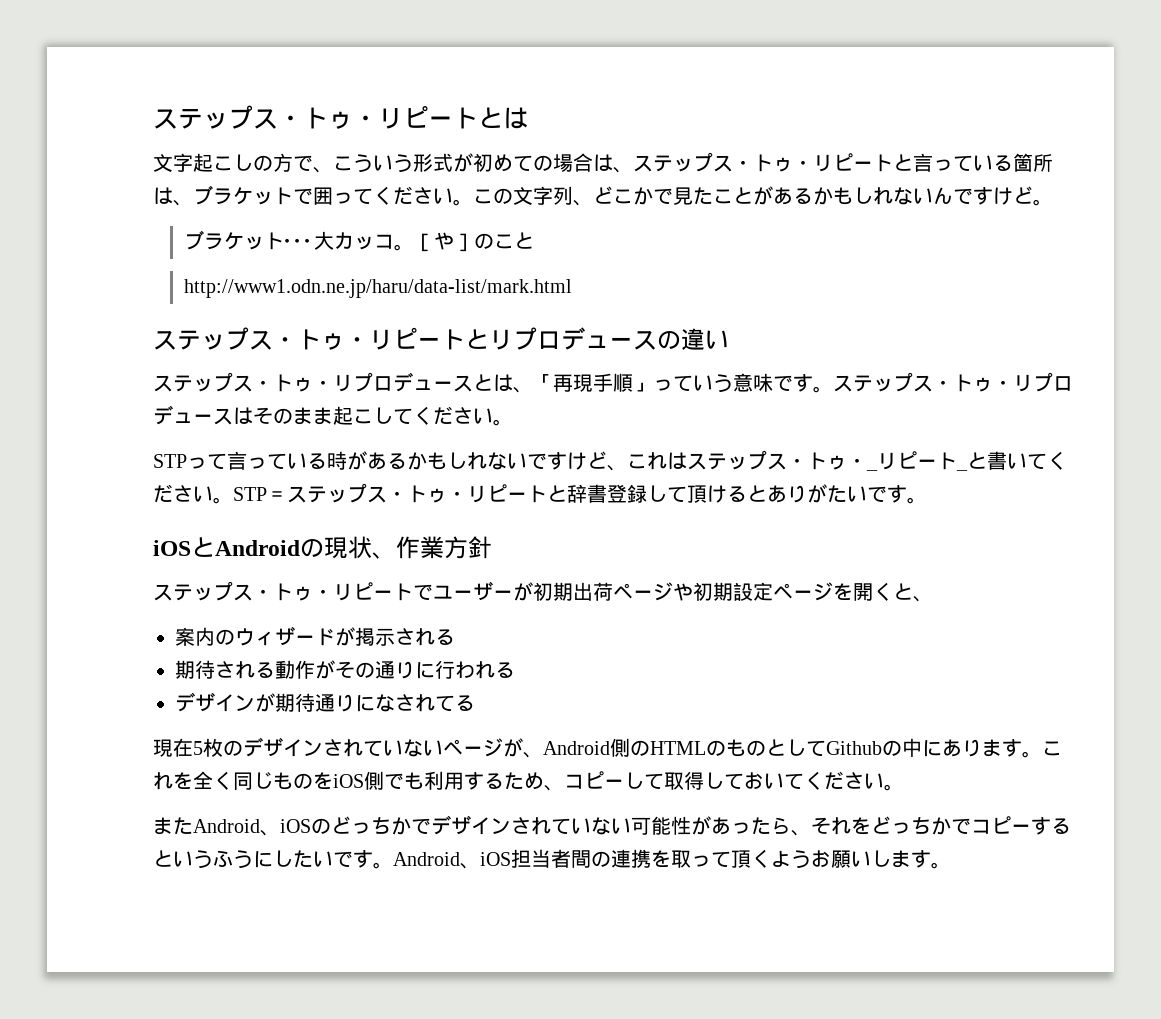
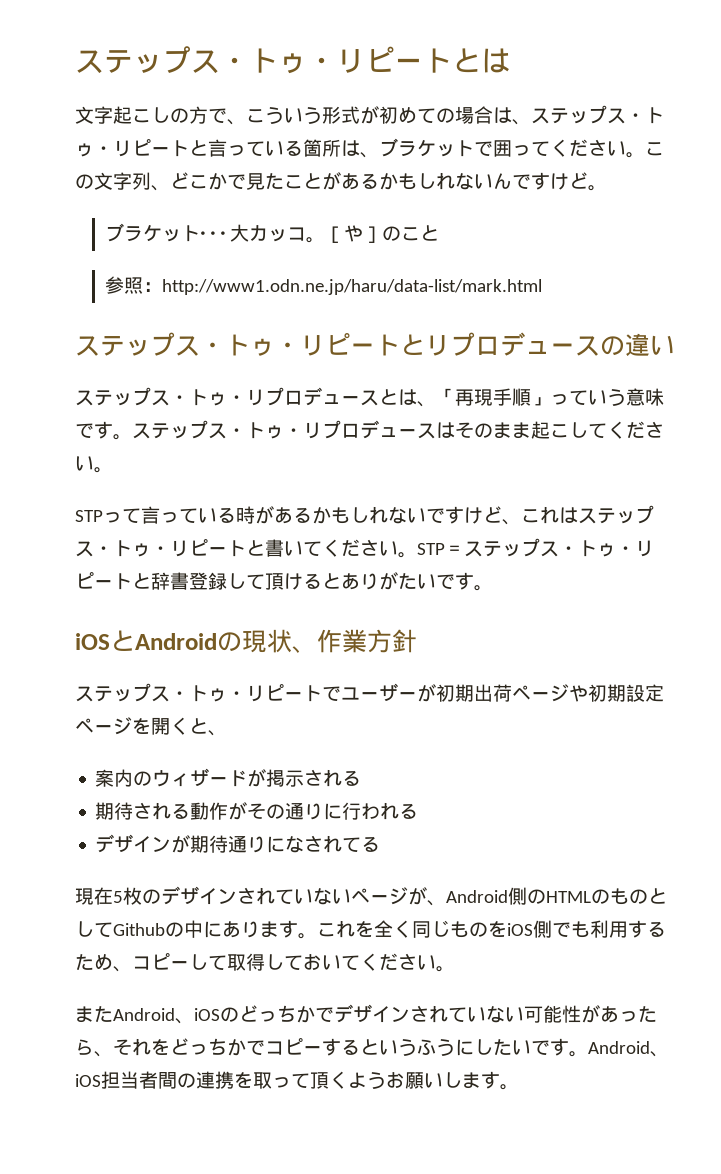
(535, 240) none -> [104,276,162,294] 参照：
[866,451,968,471] _リピート_ -> [170,539,246,557] リピート

